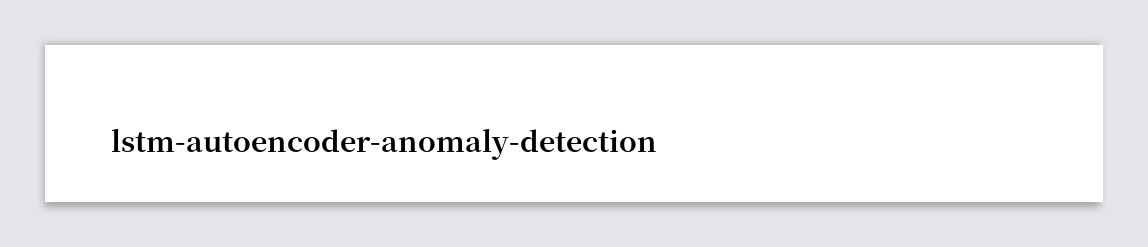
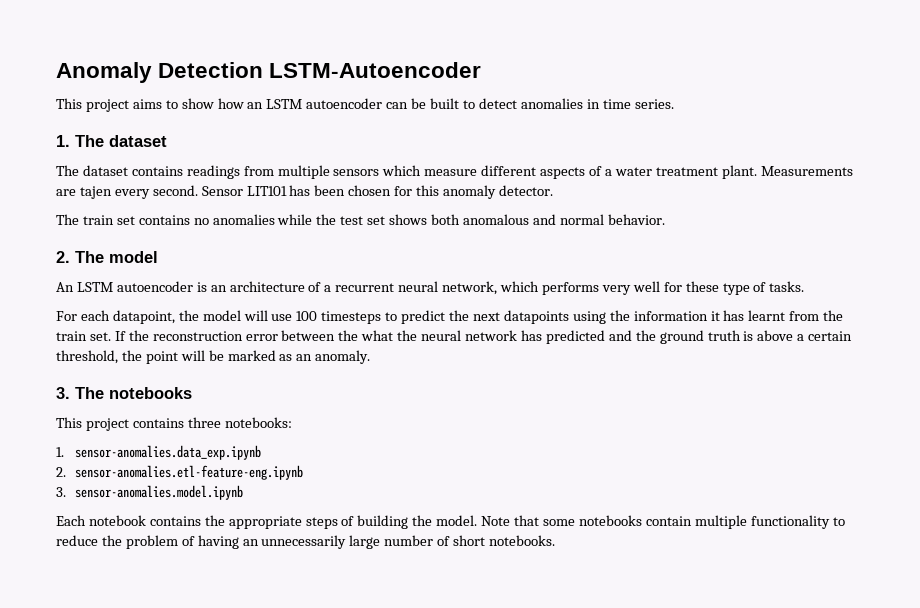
[111,128,657,160] lstm-autoencoder-anomaly-detection -> [56,62,482,83] [56,98,674,112] [56,135,167,147] [56,165,853,179] [56,185,553,199] [56,214,665,225] [56,251,158,263] [56,281,805,295] [56,310,844,324] [56,330,853,344] [56,350,371,364] [56,387,192,399] [56,417,292,431] [56,445,262,460] [56,465,304,480] [56,485,244,500] [56,515,845,529] [56,535,556,549] Anomaly Detection LSTM-Autoencoder // This project aims to show how an LSTM autoencoder can be built to detect anomalies in time series. // 1. The dataset // The dataset contains readings from multiple sensors which measure different aspects of a water treatment plant. Measurements are tajen every second. Sensor LIT101 has been chosen for this anomaly detector. // The train set contains no anomalies while the test set shows both anomalous and normal behavior. // 2. The model // An LSTM autoencoder is an architecture of a recurrent neural network, which performs very well for these type of tasks. // For each datapoint, the model will use 100 timesteps to predict the next datapoints using the information it has learnt from the train set. If the reconstruction error between the what the neural network has predicted and the ground truth is above a certain threshold, the point will be marked as an anomaly. // 3. The notebooks // This project contains three notebooks: // 1. sensor-anomalies.data_exp.ipynb // 2. sensor-anomalies.etl-feature-eng.ipynb // 3. sensor-anomalies.model.ipynb // Each notebook contains the appropriate steps of building the model. Note that some notebooks contain multiple functionality to reduce the problem of having an unnecessarily large number of short notebooks.

